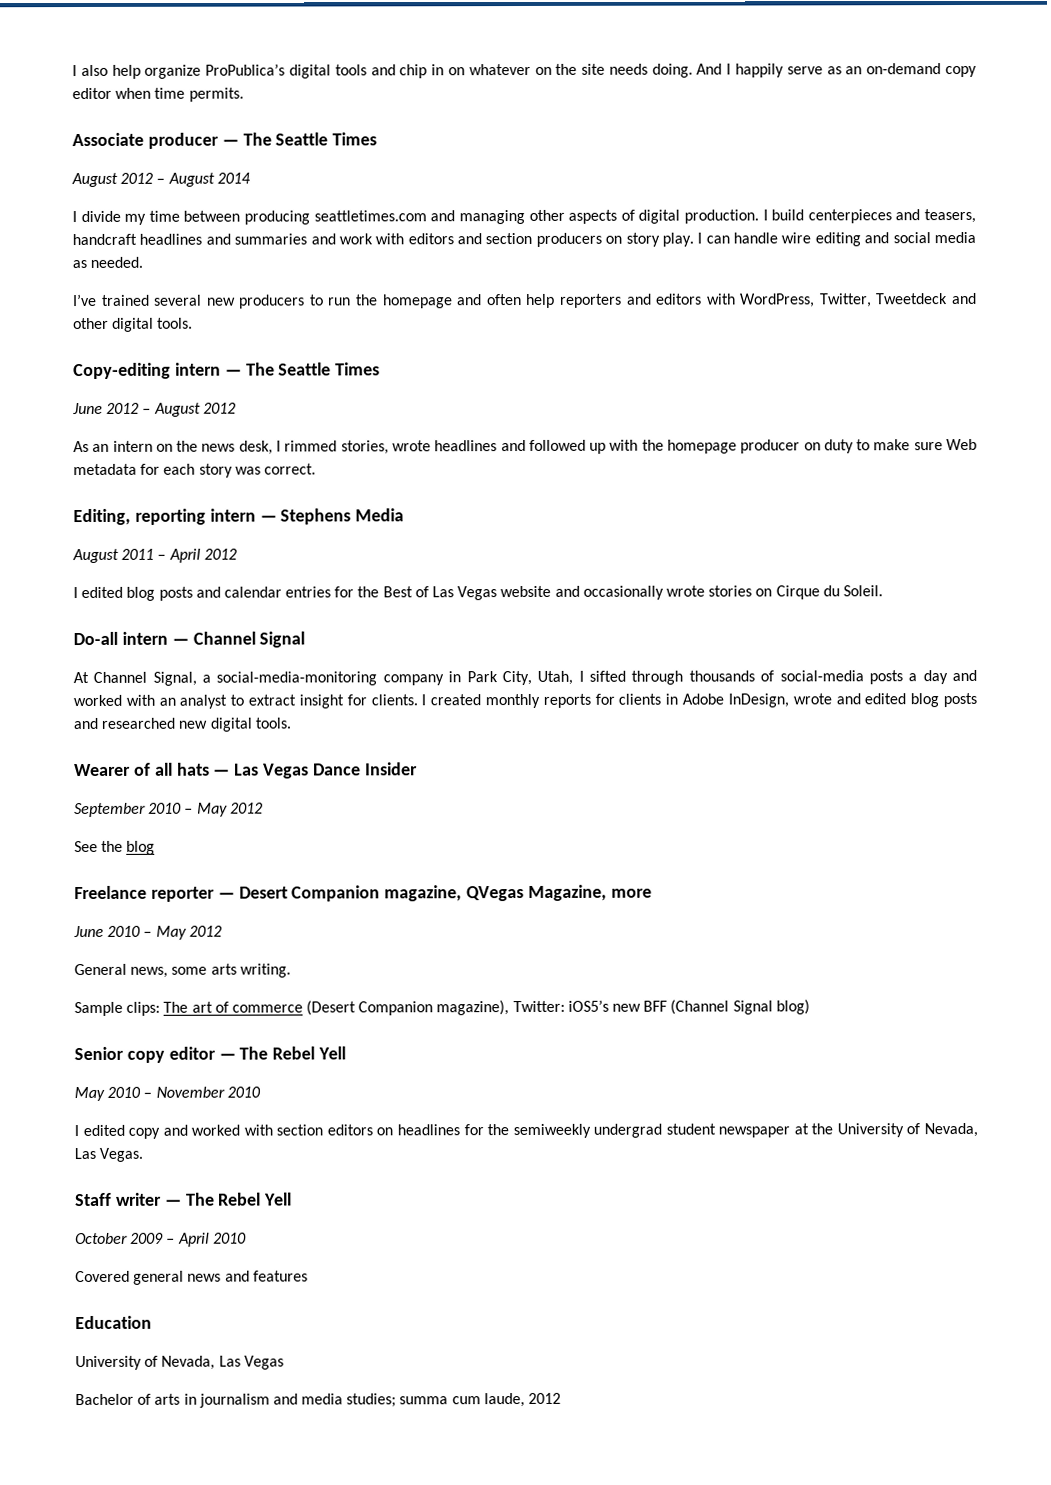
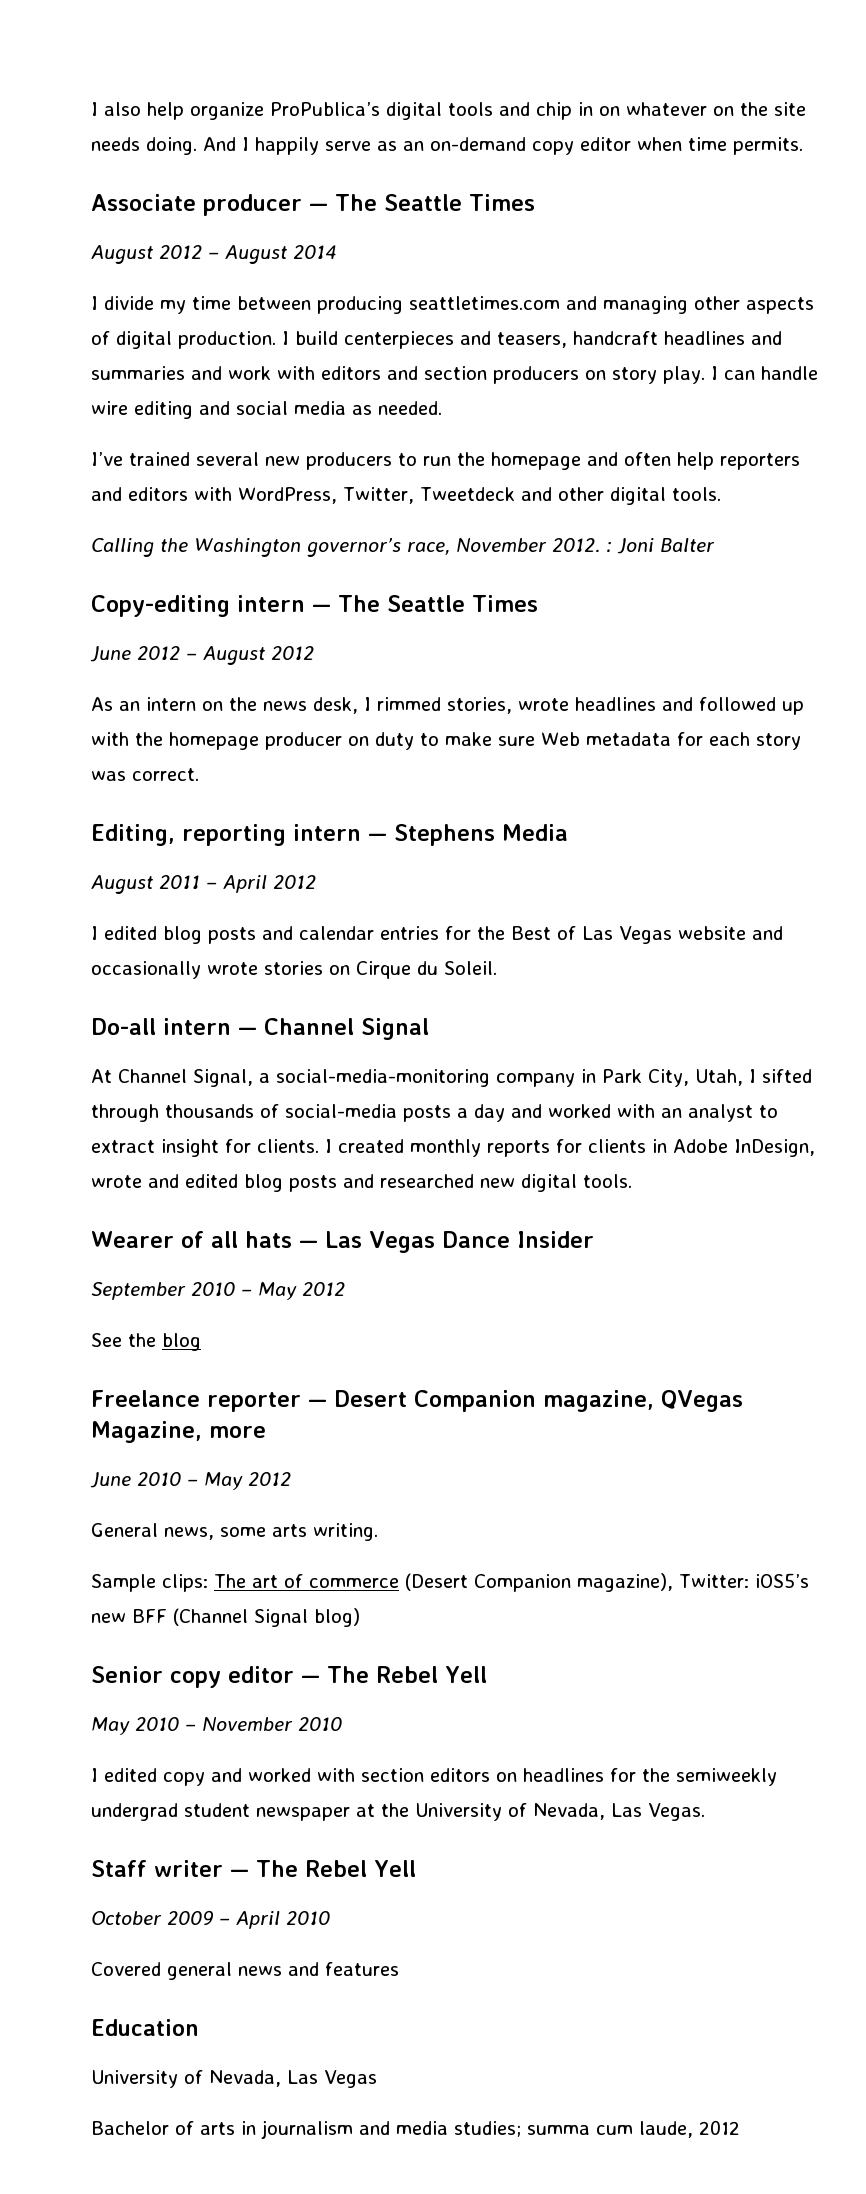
(194, 323) none -> [91,538,715,557] // Calling the Washington governor’s race, November 2012. : Joni Balter

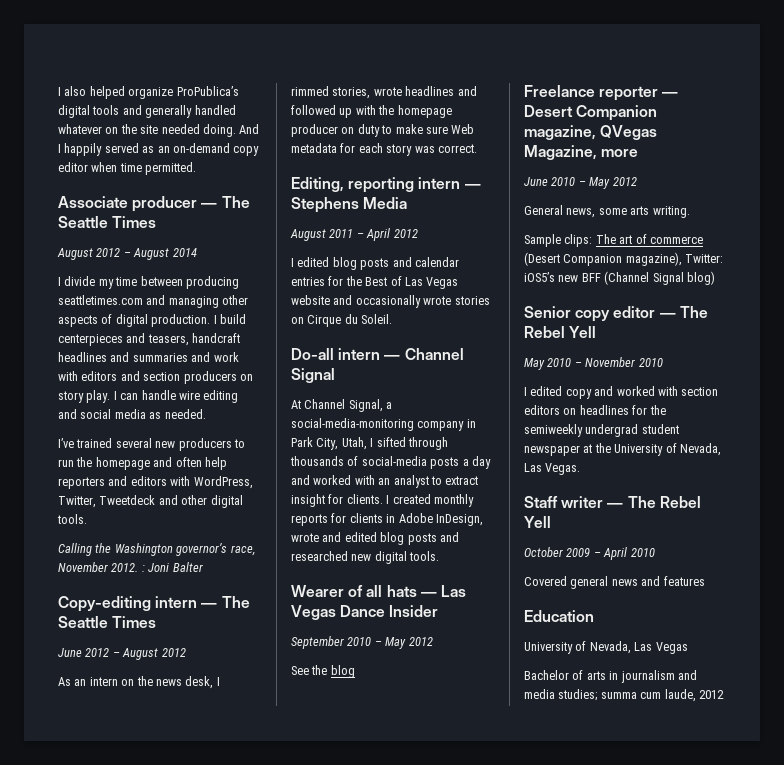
[147,102,184,120] help -> [89,86,125,99] helped
[536,102,620,120] chip in on -> [145,105,236,118] generally handled
[91,137,140,151] needs -> [161,124,200,134] needed
[325,141,371,151] serve -> [104,143,139,153] served
[733,137,803,155] permits. -> [145,162,197,175] permitted.

